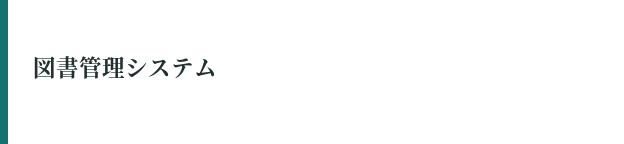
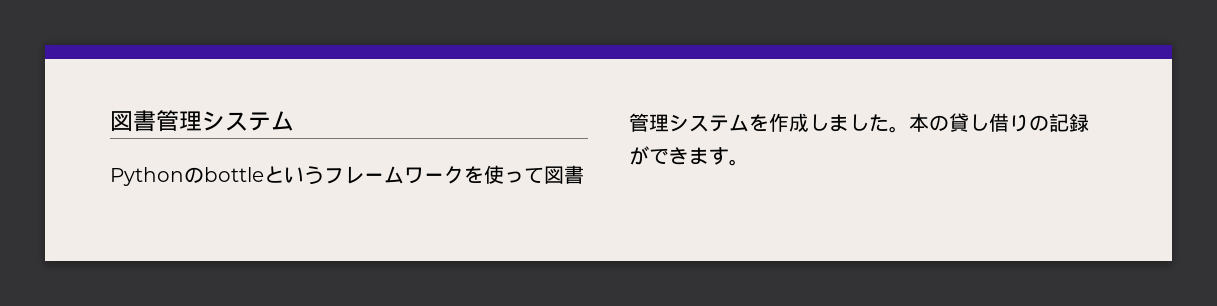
[33,56,217,79] 図書管理システム -> [110,110,294,132] [110,165,584,186] [629,113,1089,133] [629,146,749,166] 図書管理システム // Pythonのbottleというフレームワークを使って図書管理システムを作成しました。本の貸し借りの記録ができます。

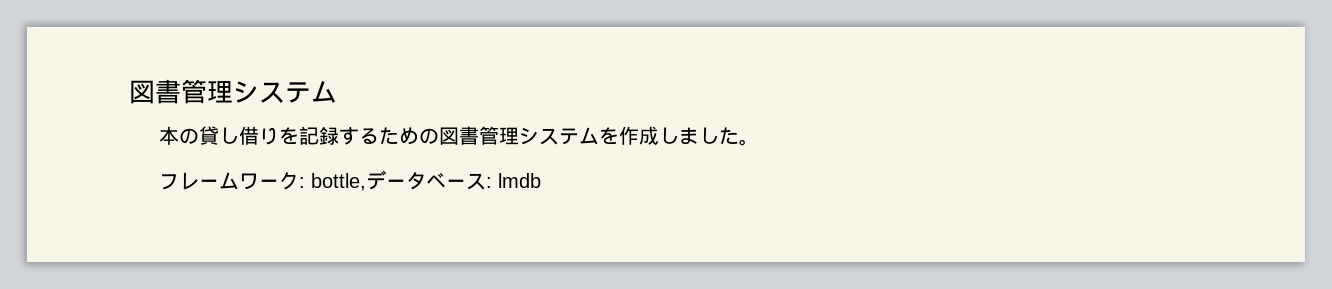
[110,165,544,186] Pythonのbottleというフレームワークを使って -> [158,126,439,145] 本の貸し借りを記録するための
[909,113,1089,132] [629,146,749,166] 本の貸し借りの記録ができます。 -> [158,170,541,191] // フレームワーク: bottle,データベース: lmdb

